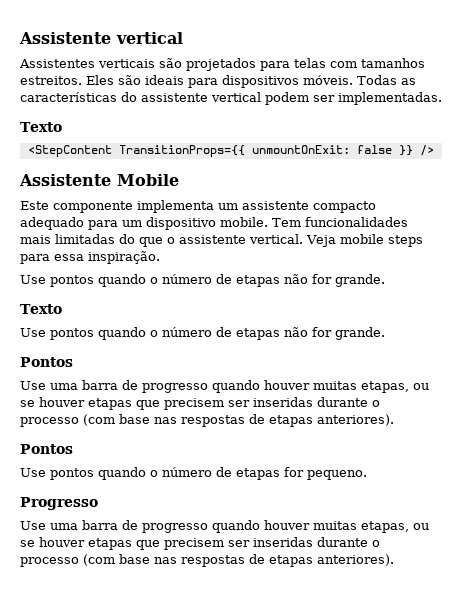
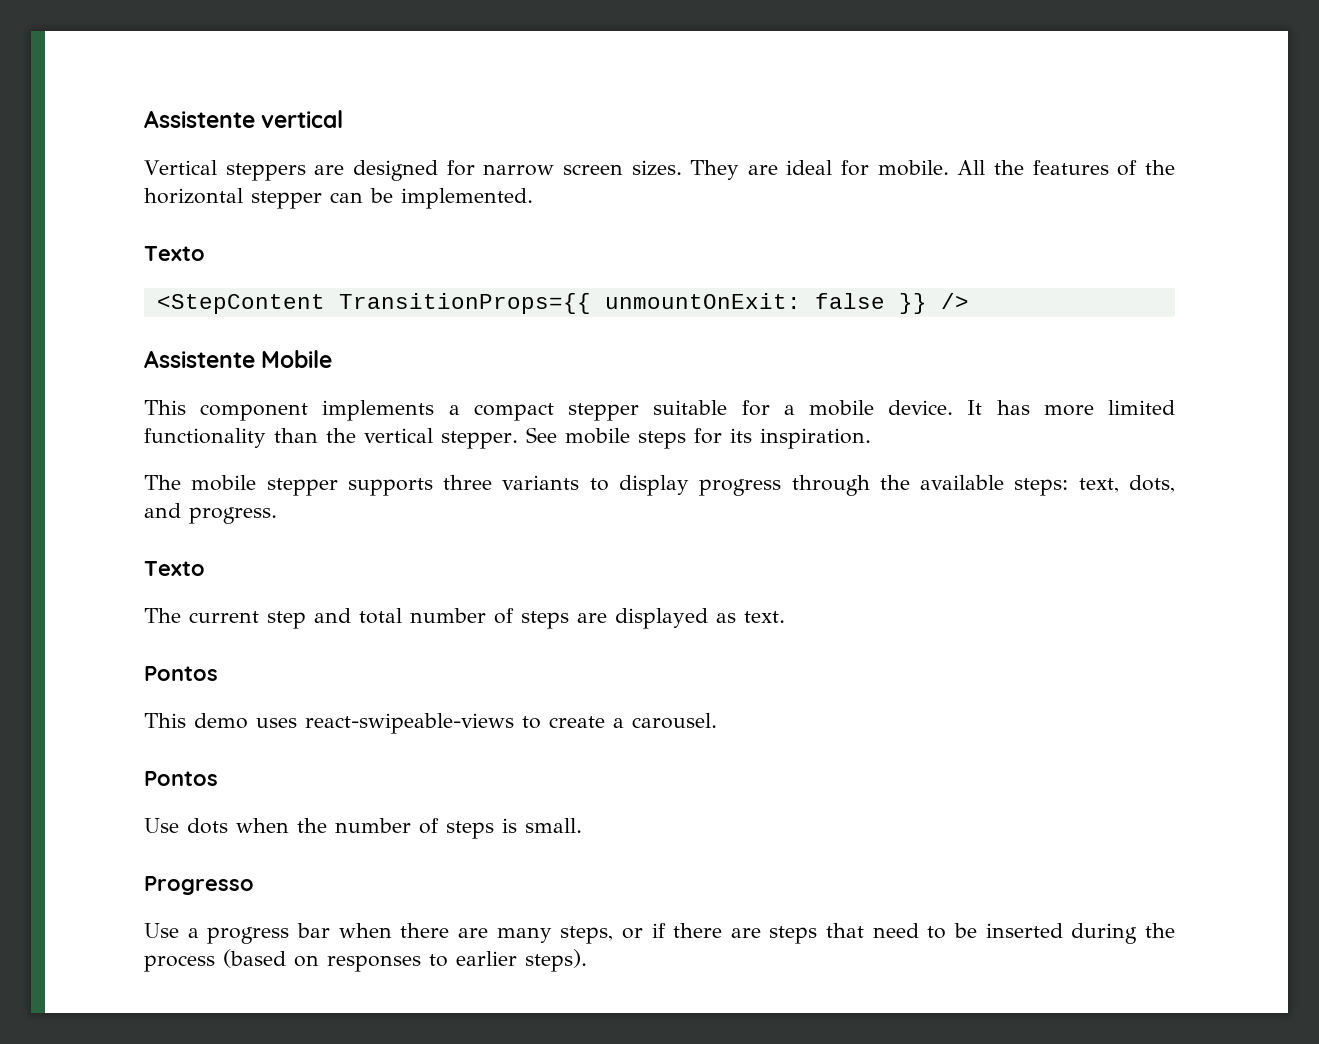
[19,58,425,71] [20,75,416,88] [20,92,442,105] Assistentes verticais são projetados para telas com tamanhos estreitos. Eles são ideais para dispositivos móveis. Todas as características do assistente vertical podem ser implementadas. -> [144,160,1175,181] [144,188,533,209] Vertical steppers are designed for narrow screen sizes. They are ideal for mobile. All the features of the horizontal stepper can be implemented.
[20,200,376,213] [20,217,408,230] [20,234,423,247] [20,251,160,264] [20,274,385,287] [20,304,62,314] [20,327,385,340] [20,357,73,367] [20,380,429,393] [20,397,380,410] [20,414,394,427] [20,444,73,454] [20,467,367,480] [20,497,98,510] [20,520,429,533] [20,537,380,550] [20,554,394,567] Este componente implementa um assistente compacto adequado para um dispositivo mobile. Tem funcionalidades mais limitadas do que o assistente vertical. Veja mobile steps para essa inspiração. // Use pontos quando o número de etapas não for grande. // Texto // Use pontos quando o número de etapas não for grande. // Pontos // Use uma barra de progresso quando houver muitas etapas, ou se houver etapas que precisem ser inseridas durante o processo (com base nas respostas de etapas anteriores). // Pontos // Use pontos quando o número de etapas for pequeno. // Progresso // Use uma barra de progresso quando houver muitas etapas, ou se houver etapas que precisem ser inseridas durante o processo (com base nas respostas de etapas anteriores). -> [144,400,1175,421] [144,427,871,449] [144,475,1176,496] [144,503,277,524] [144,561,205,576] [144,608,785,629] [144,666,218,681] [144,713,717,734] [144,771,218,786] [144,818,582,839] [144,876,254,895] [144,923,1175,944] [144,949,587,972] This component implements a compact stepper suitable for a mobile device. It has more limited functionality than the vertical stepper. See mobile steps for its inspiration. // The mobile stepper supports three variants to display progress through the available steps: text, dots, and progress. // Texto // The current step and total number of steps are displayed as text. // Pontos // This demo uses react-swipeable-views to create a carousel. // Pontos // Use dots when the number of steps is small. // Progresso // Use a progress bar when there are many steps, or if there are steps that need to be inserted during the process (based on responses to earlier steps).

